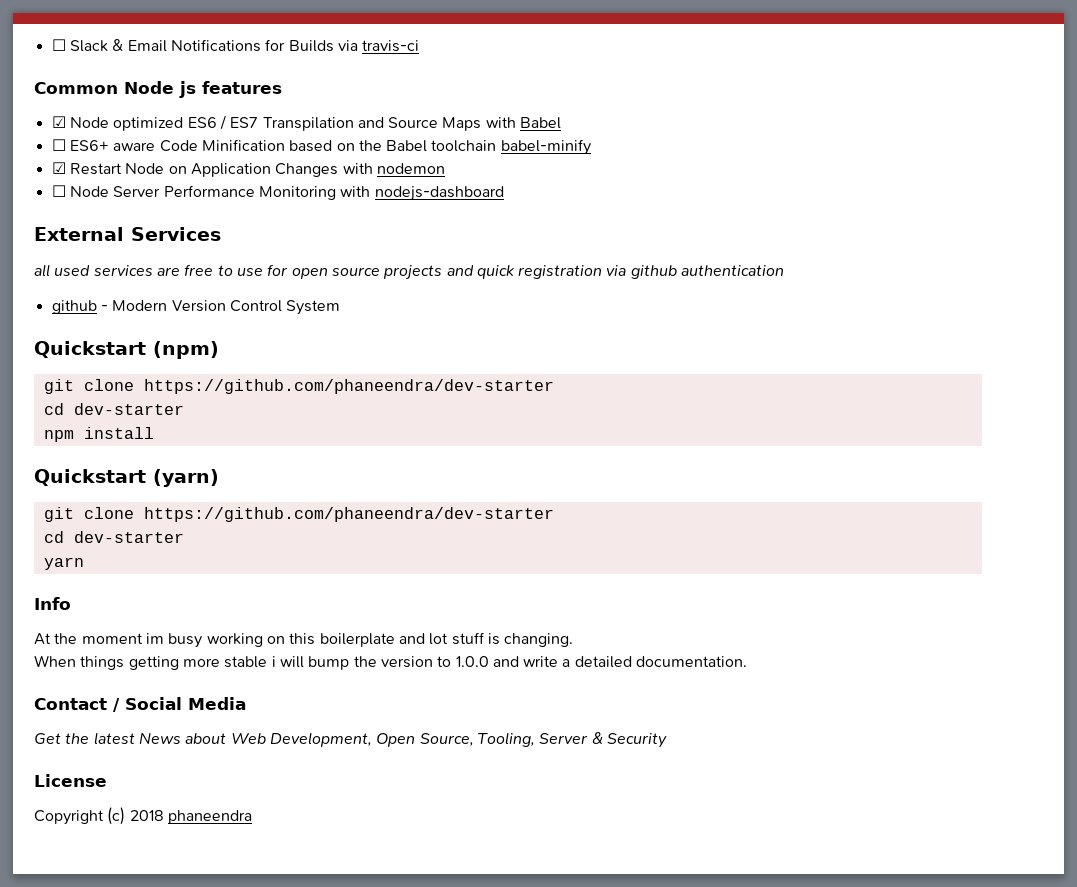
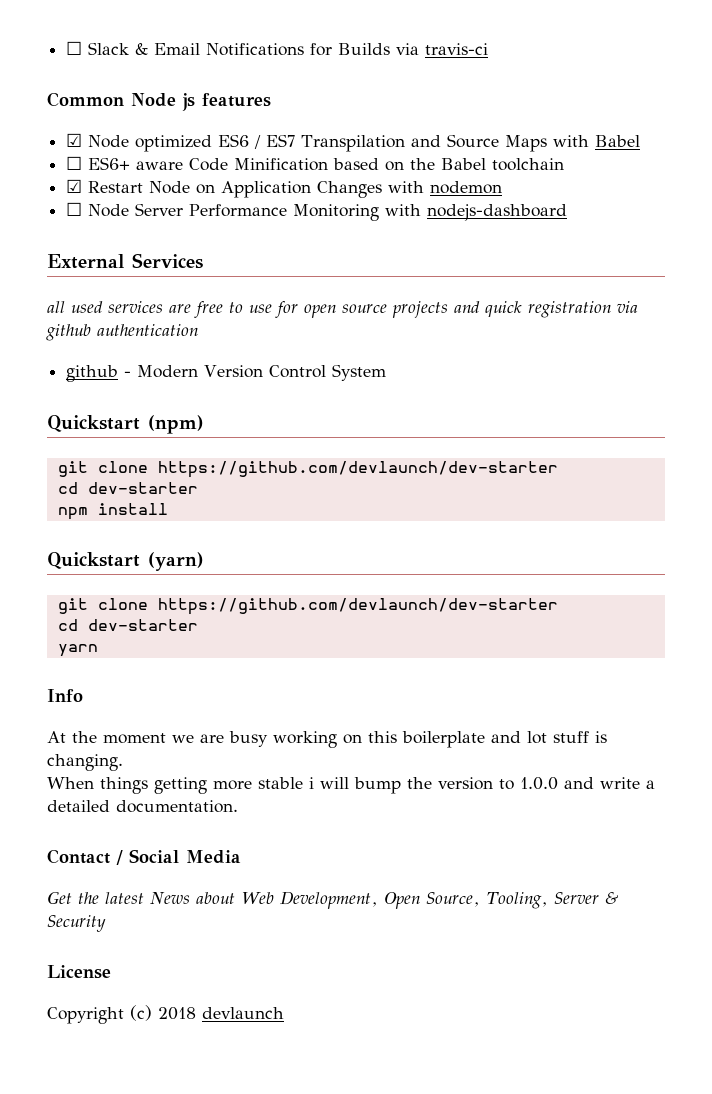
[500,139,591,155] babel-minify -> (565, 164) none
[143,379,554,394] https://github.com/phaneendra/dev-starter -> [157,461,558,478] https://github.com/devlaunch/dev-starter
[143,507,554,522] https://github.com/phaneendra/dev-starter -> [157,598,558,615] https://github.com/devlaunch/dev-starter
[145,633,164,644] im -> [172,734,224,743] we are
[167,810,252,824] phaneendra -> [202,1007,284,1019] devlaunch

